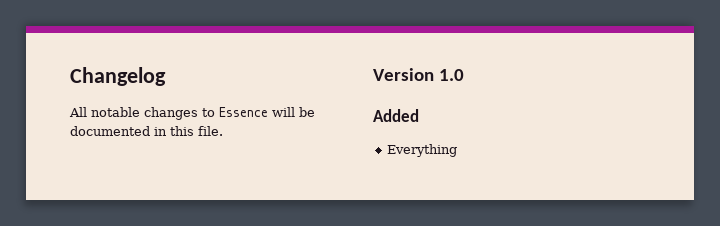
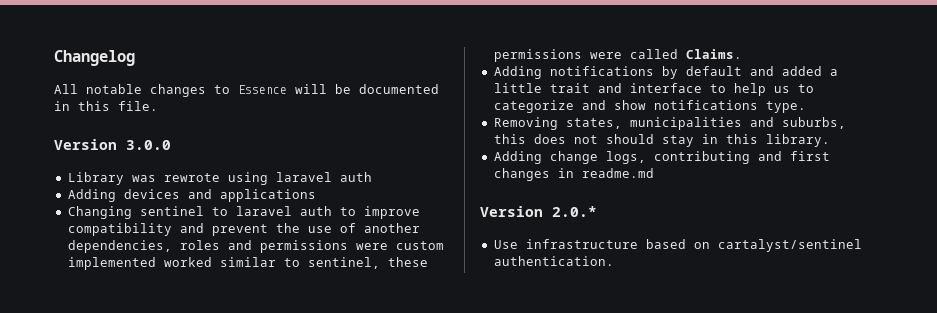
[439,69,465,81] [373,109,419,122] [386,144,457,157] 1.0 // Added // Everything -> [126,140,171,150] [67,172,372,185] [67,189,316,202] [67,206,420,219] [67,223,420,236] [67,240,444,253] [67,257,428,270] [493,49,742,62] [493,66,838,79] [493,83,814,96] [493,100,806,113] [493,117,846,130] [493,134,830,147] [493,151,830,164] [493,168,654,181] [480,206,597,217] [493,239,862,252] [493,256,614,266] 3.0.0 // Library was rewrote using laravel auth // Adding devices and applications // Changing sentinel to laravel auth to improve compatibility and prevent the use of another dependencies, roles and permissions were custom implemented worked similar to sentinel, these permissions were called Claims. // Adding notifications by default and added a little trait and interface to help us to categorize and show notifications type. // Removing states, municipalities and suburbs, this does not should stay in this library. // Adding change logs, contributing and first changes in readme.md // Version 2.0.* // Use infrastructure based on cartalyst/sentinel authentication.

